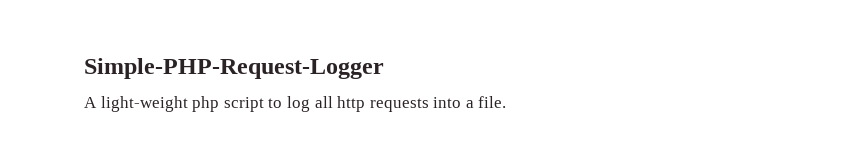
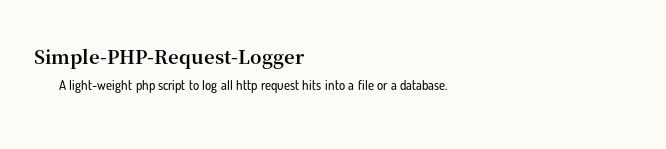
[369,96,507,112] requests into a file. -> [260,80,448,93] request hits into a file or a database.

